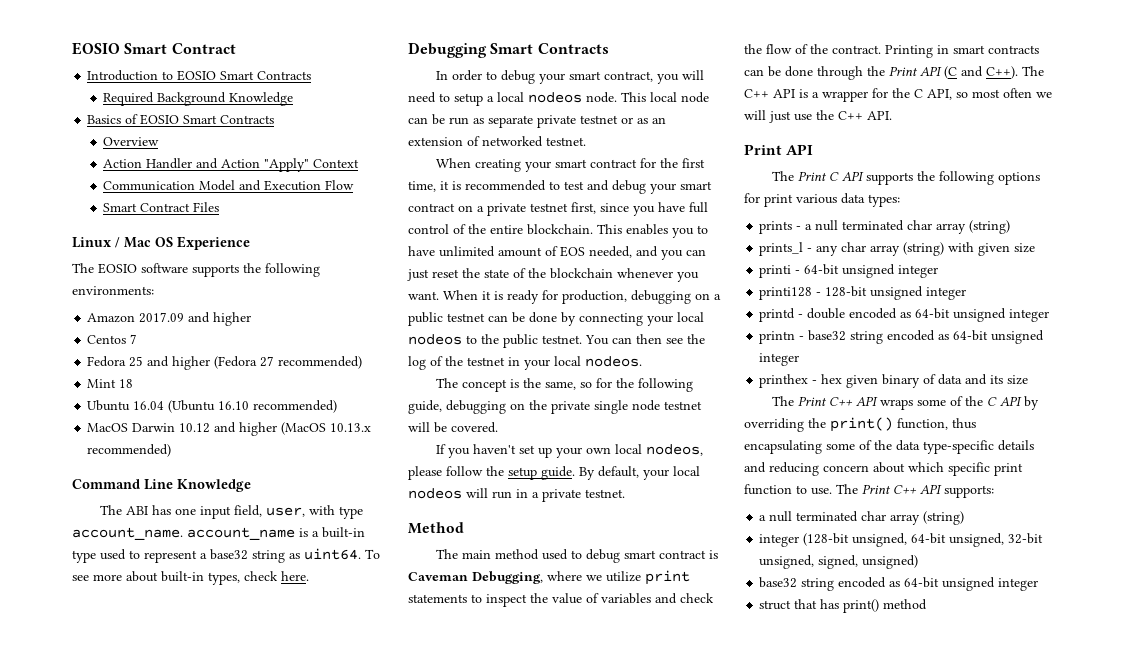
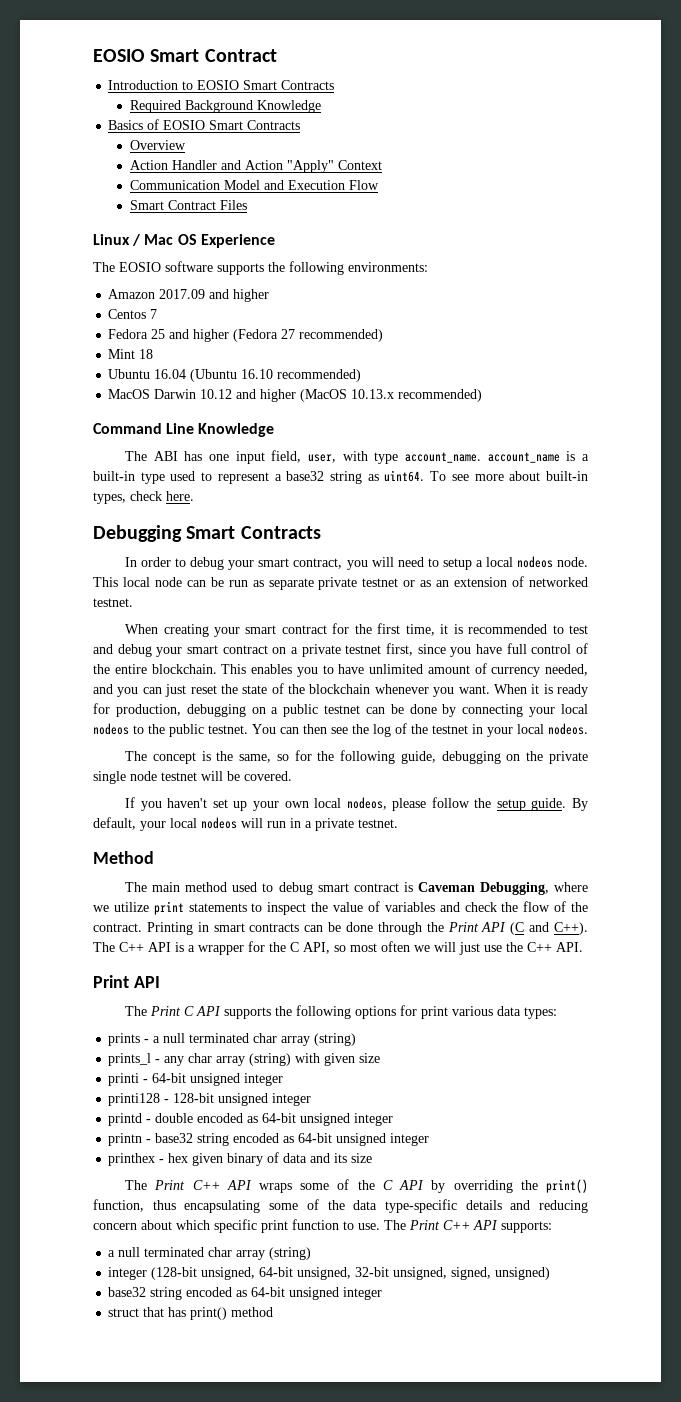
[560,246,585,257] EOS -> [491,667,541,677] currency

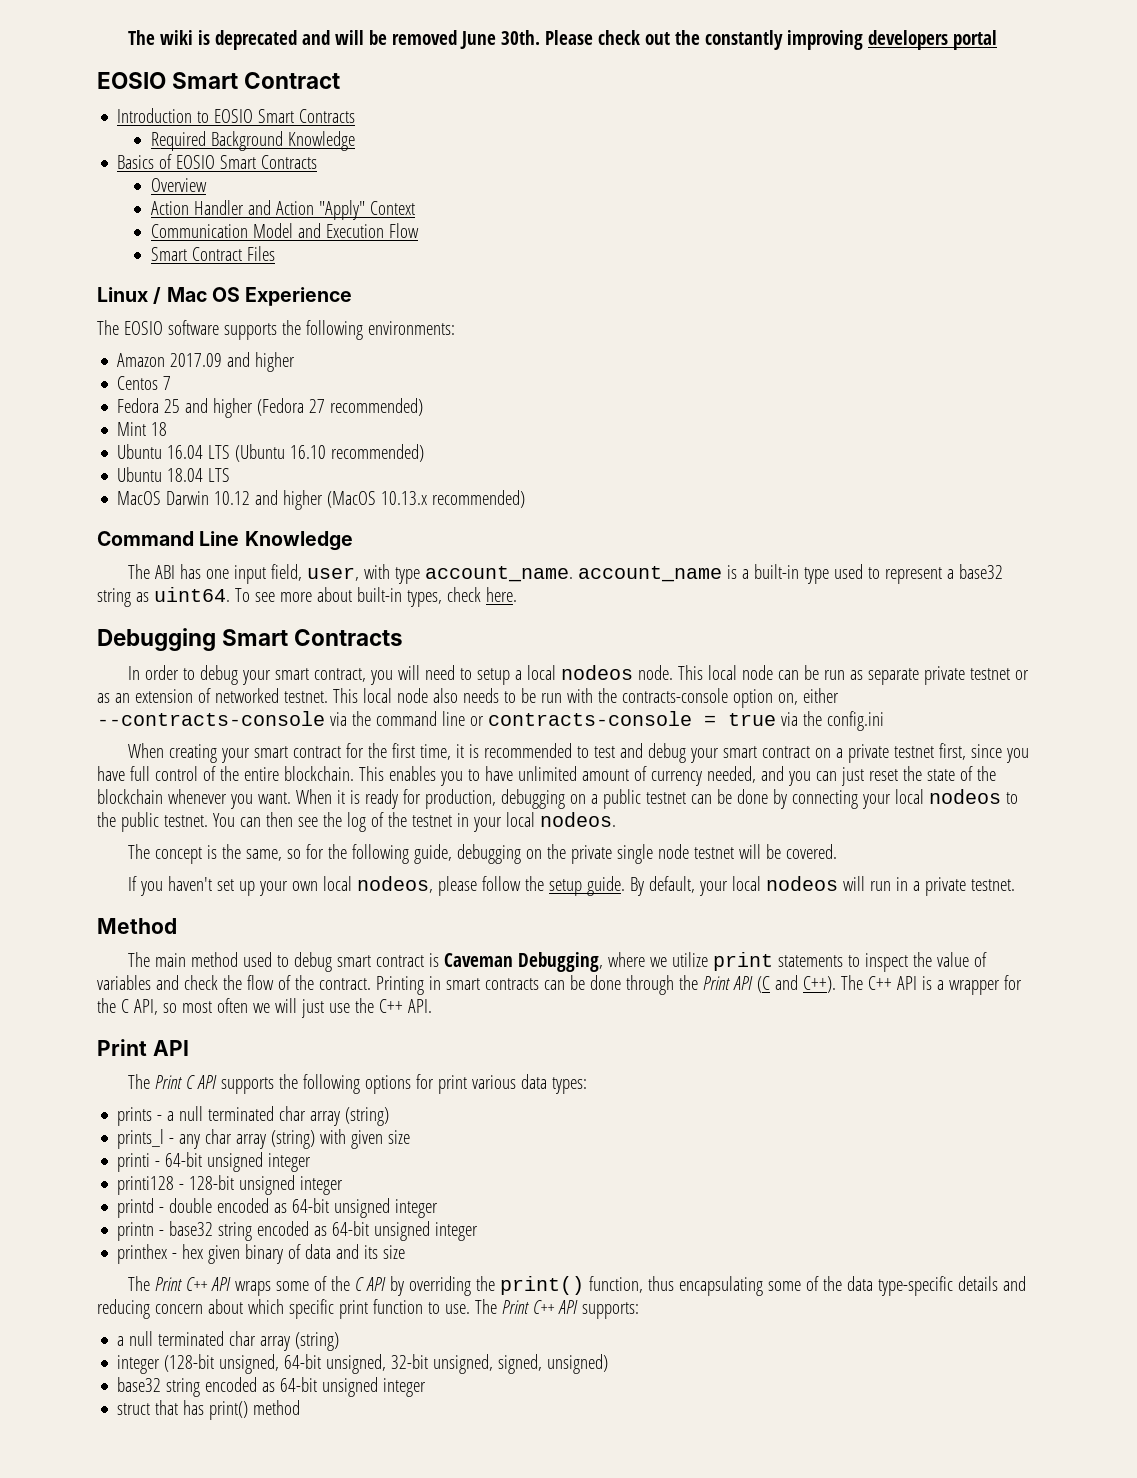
(93, 55) none -> [127,30,997,50] The wiki is deprecated and will be removed June 30th. Please check out the constantly improving developers portal //
(187, 374) none -> [208,445,231,459] LTS
(362, 375) none -> [117,467,231,482] // Ubuntu 18.04 LTS
(133, 602) none -> [332,688,839,708] [97,711,884,731] This local node also needs to be run with the contracts-console option on, either --contracts-console via the command line or contracts-console = true via the config.ini

